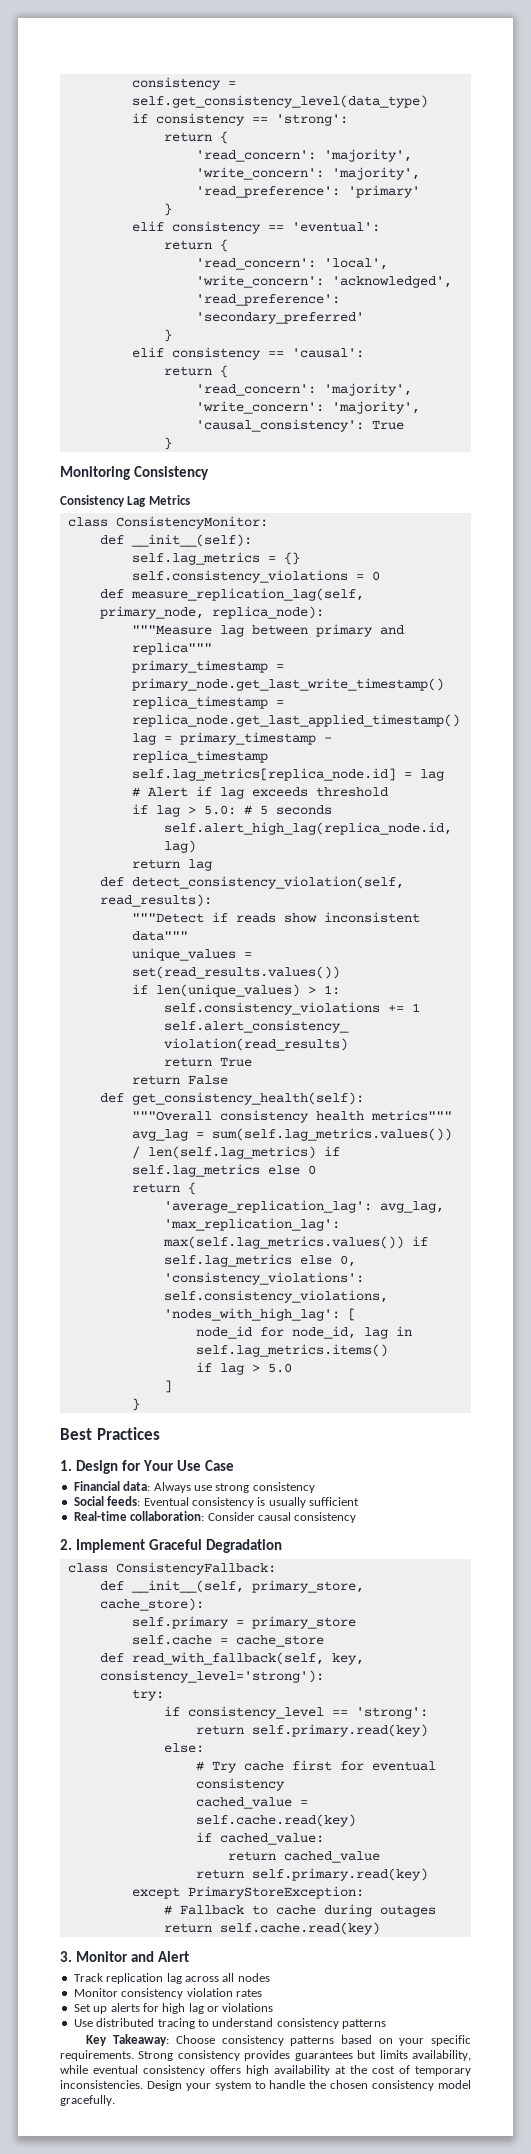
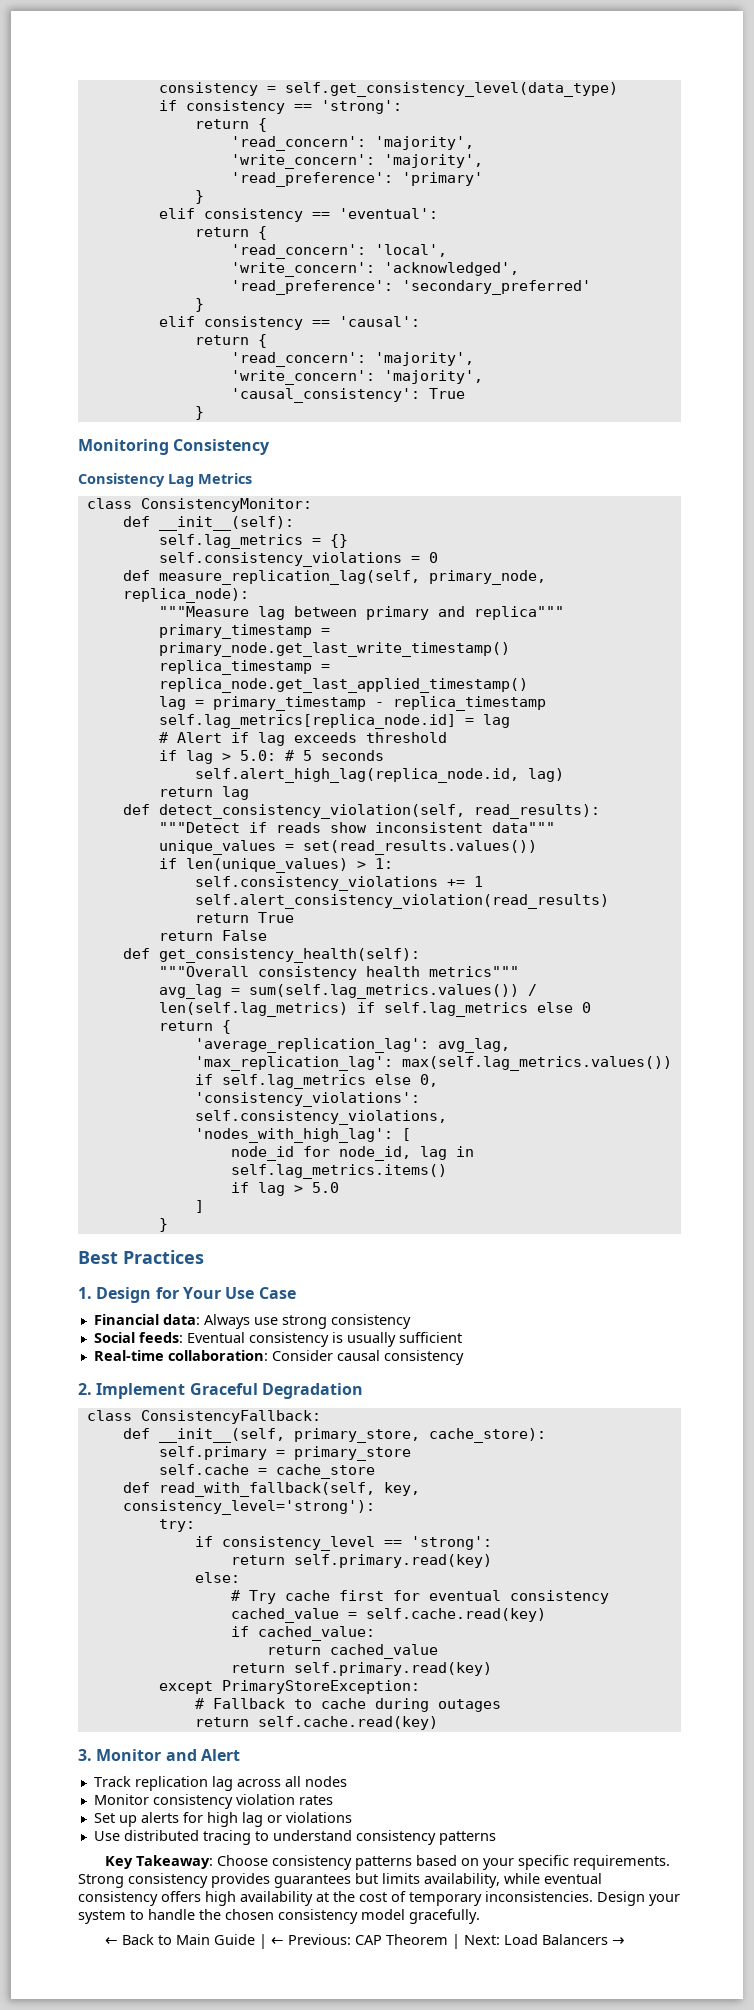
(115, 2100) none -> [104,1934,625,1949] // ← Back to Main Guide | ← Previous: CAP Theorem | Next: Load Balancers →

